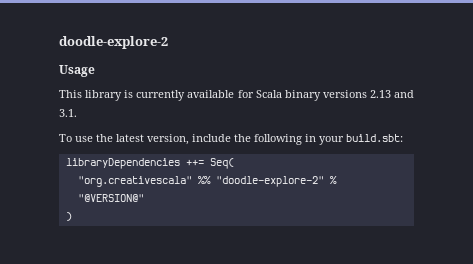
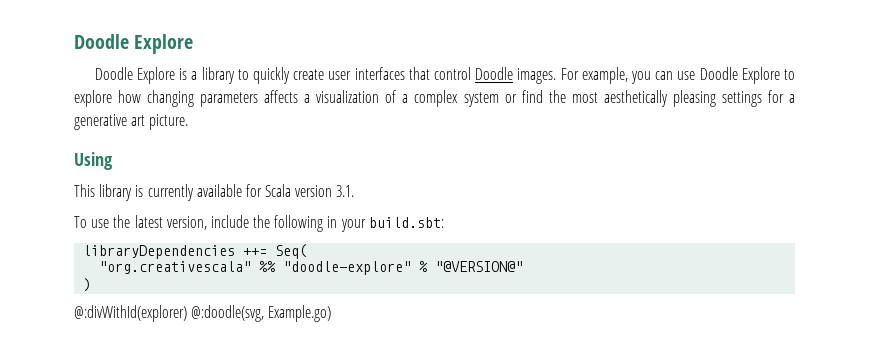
[59,36,168,49] [59,65,95,77] doodle-explore-2 // Usage -> [74,34,194,54] [94,67,795,84] [74,90,796,107] [74,114,189,130] [74,152,113,170] Doodle Explore // Doodle Explore is a library to quickly create user interfaces that control Doodle images. For example, you can use Doodle Explore to explore how changing parameters affects a visualization of a complex system or find the most aesthetically pleasing settings for a generative art picture. // Using
[284,90,415,101] binary versions 2.13 and -> [295,185,333,197] version
[215,176,324,187] "doodle-explore-2" -> [283,261,412,275] "doodle-explore"
(72, 216) none -> [74,305,332,322] // @:divWithId(explorer) @:doodle(svg, Example.go)

